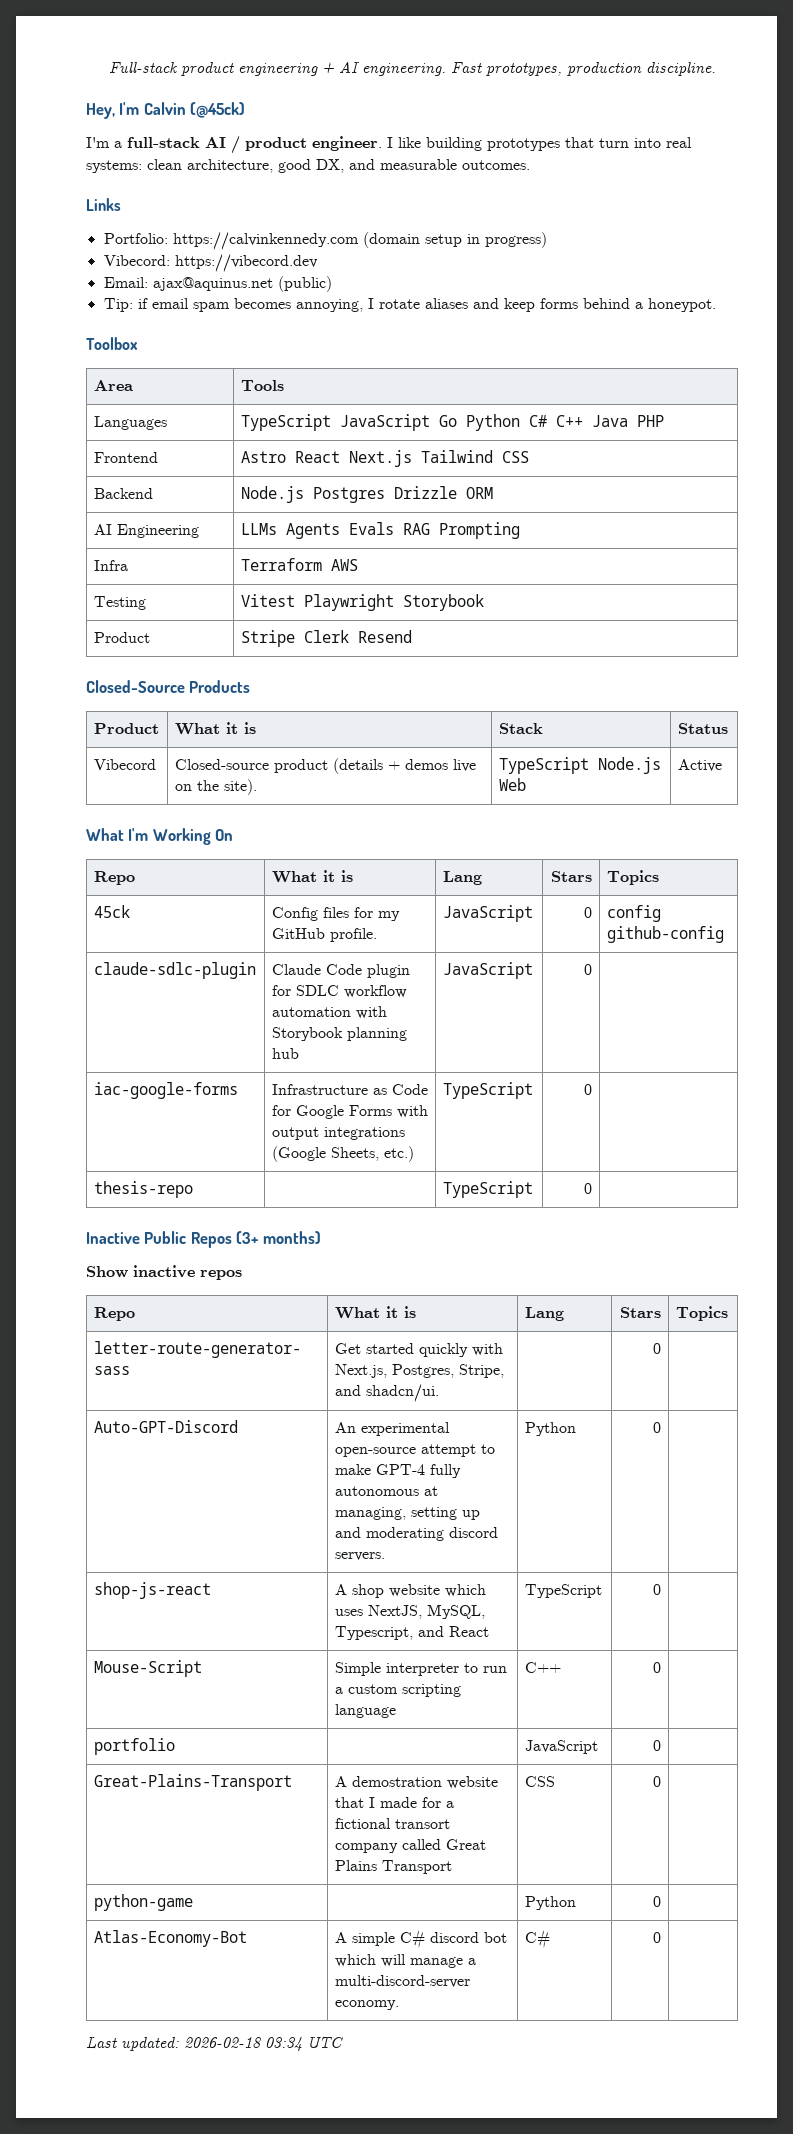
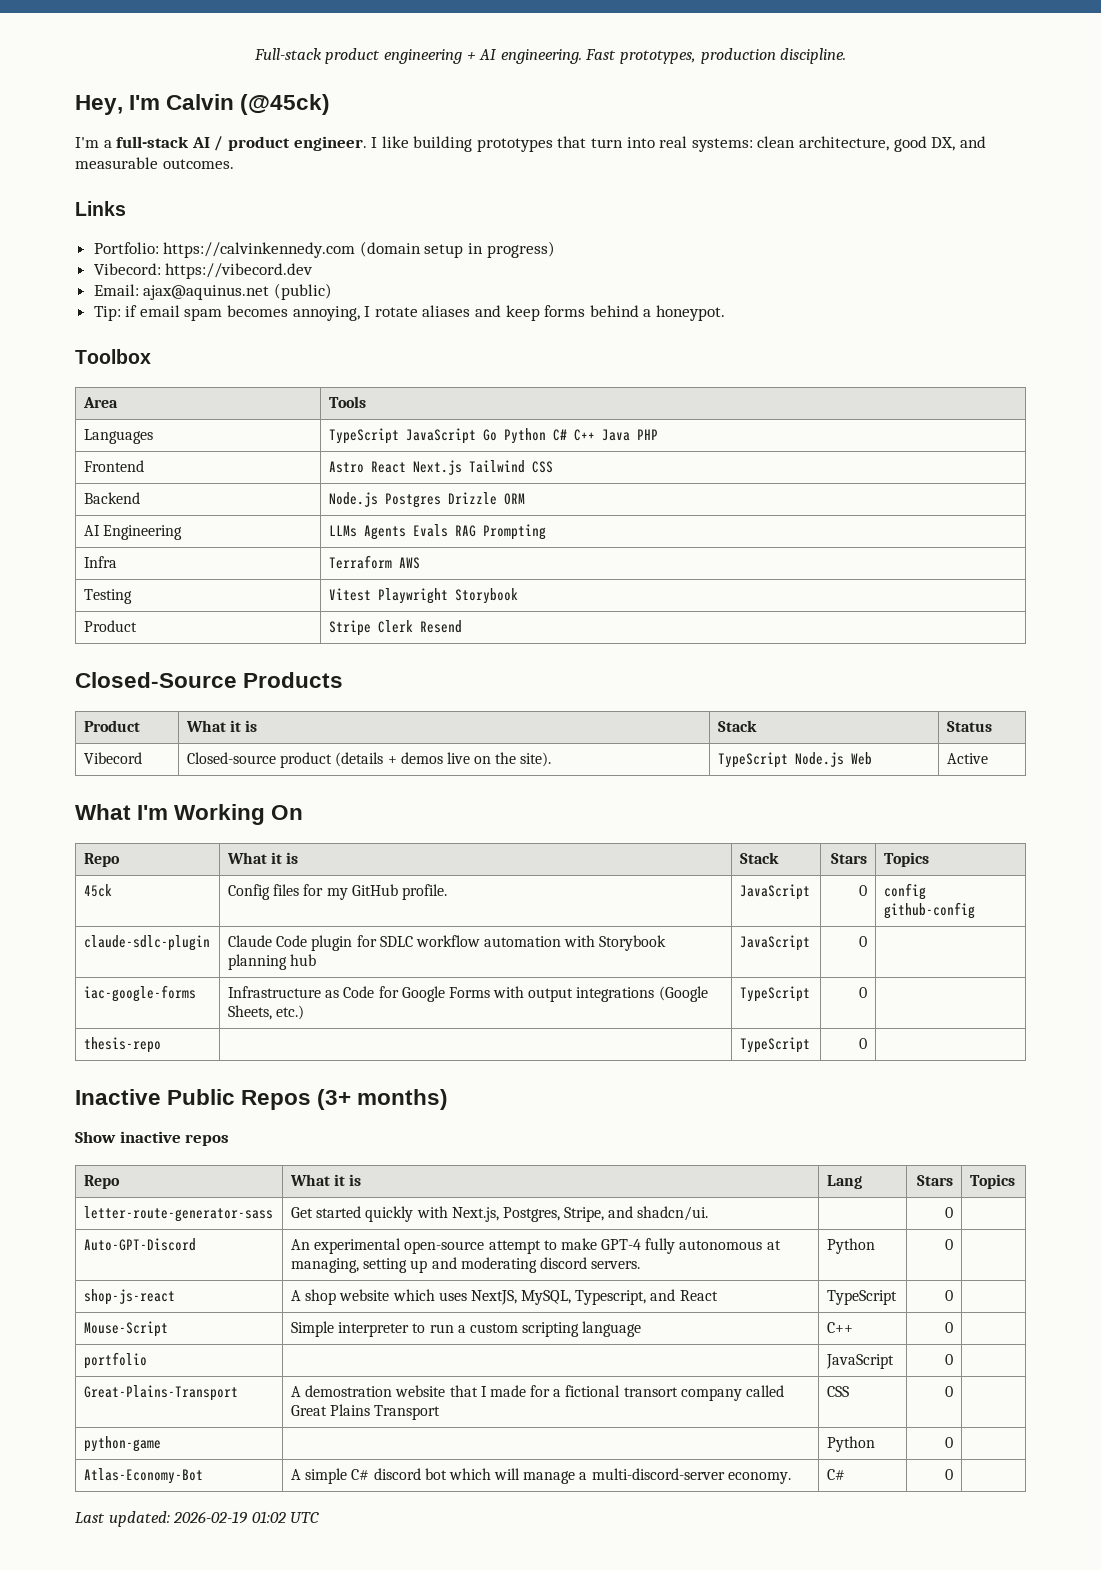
[442,871,482,885] Lang -> [739,852,779,864] Stack
[184,2037,302,2051] 2026-02-18 03:34 -> [173,1511,286,1524] 2026-02-19 01:02

